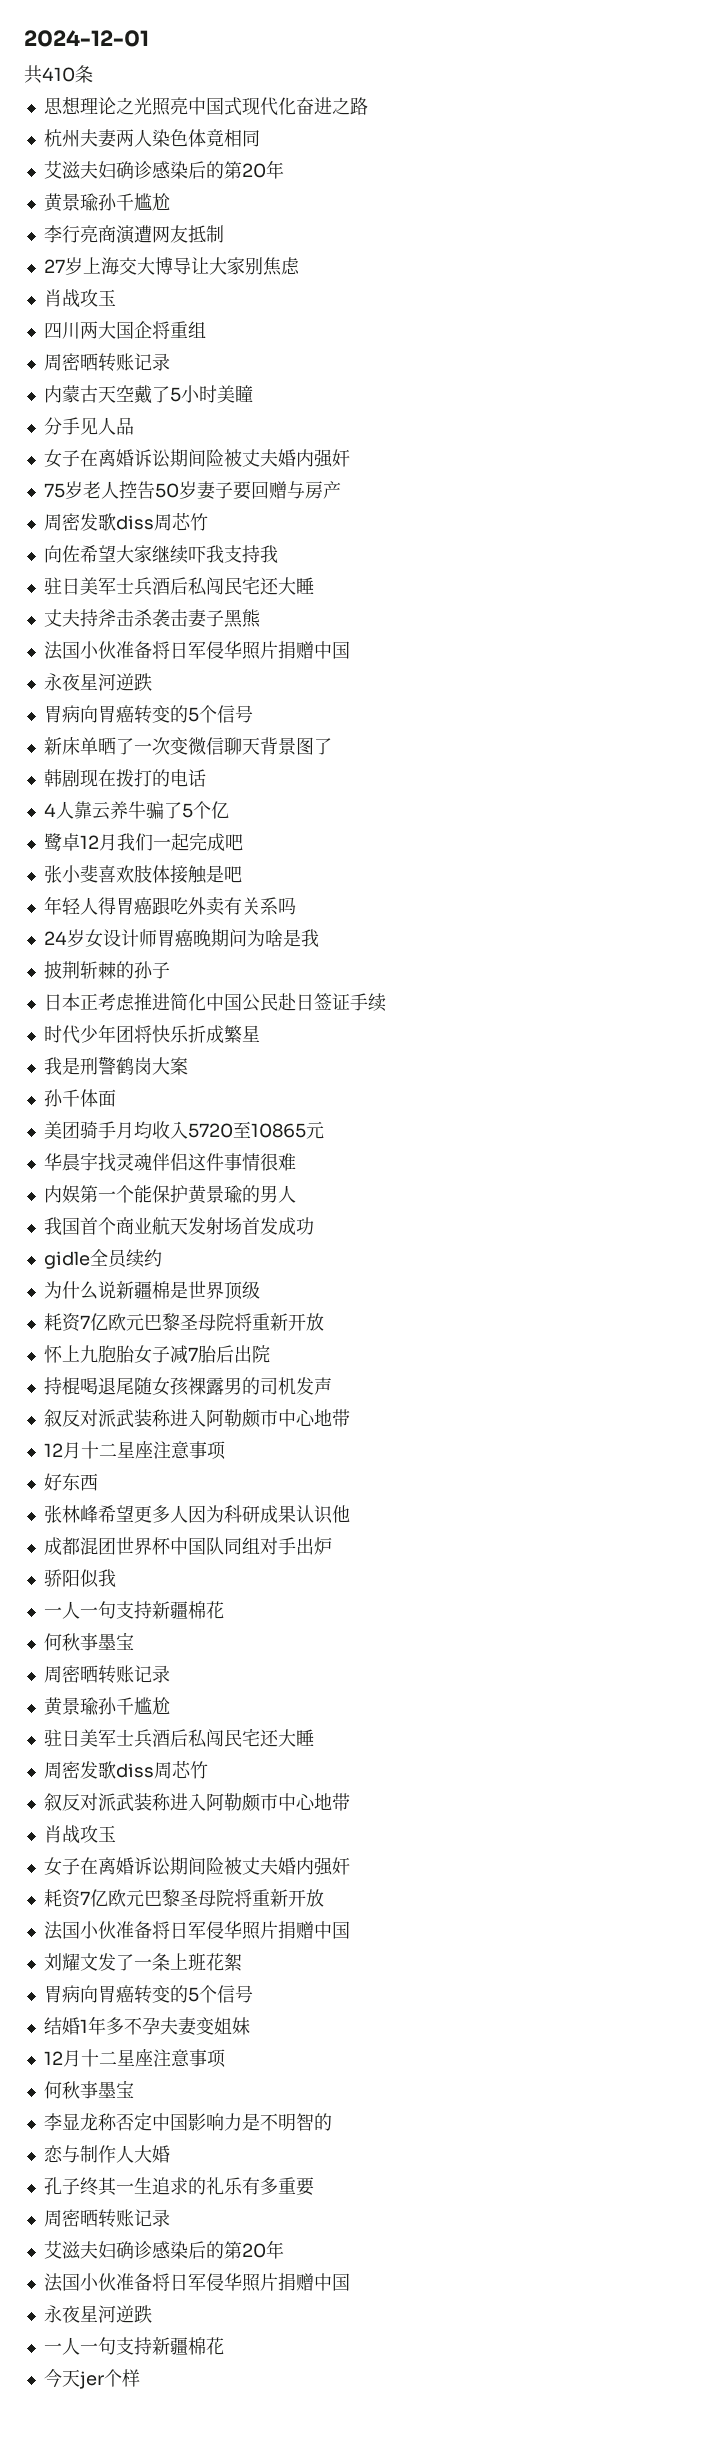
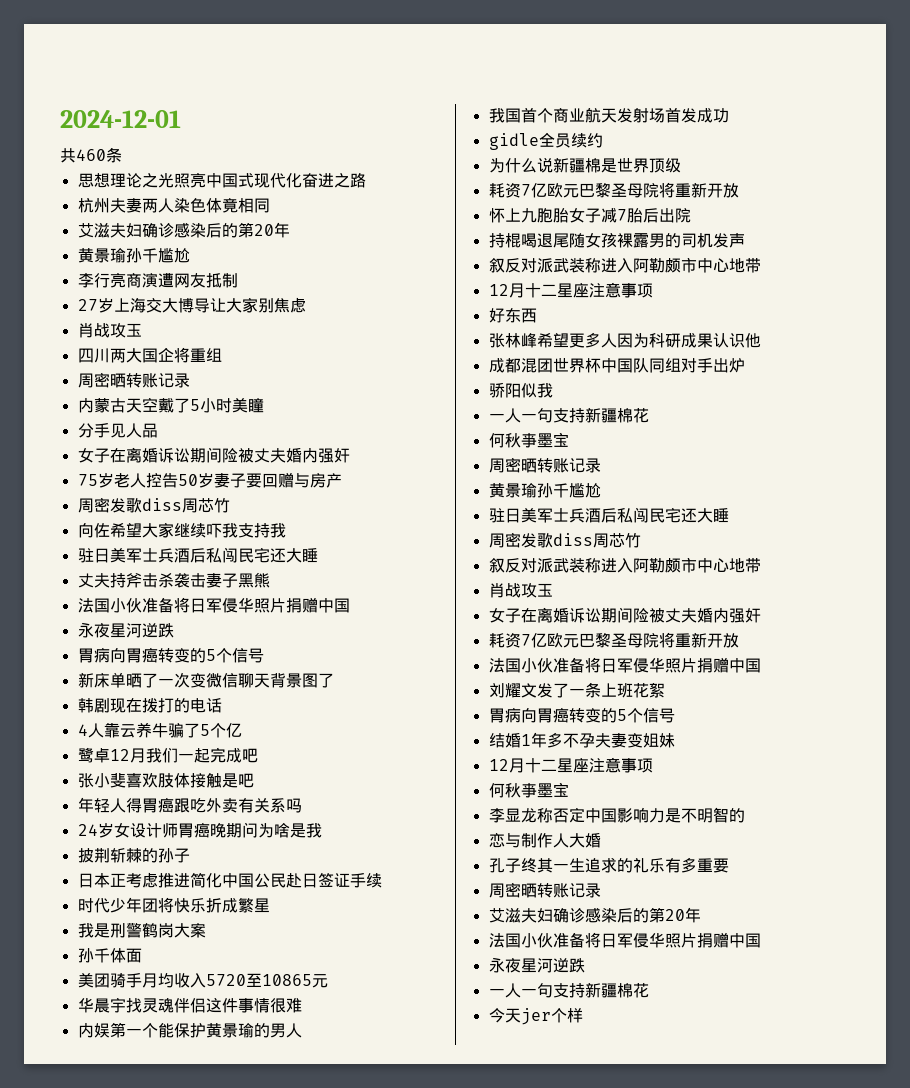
[42,67,75,82] 410 -> [76,149,106,161] 460

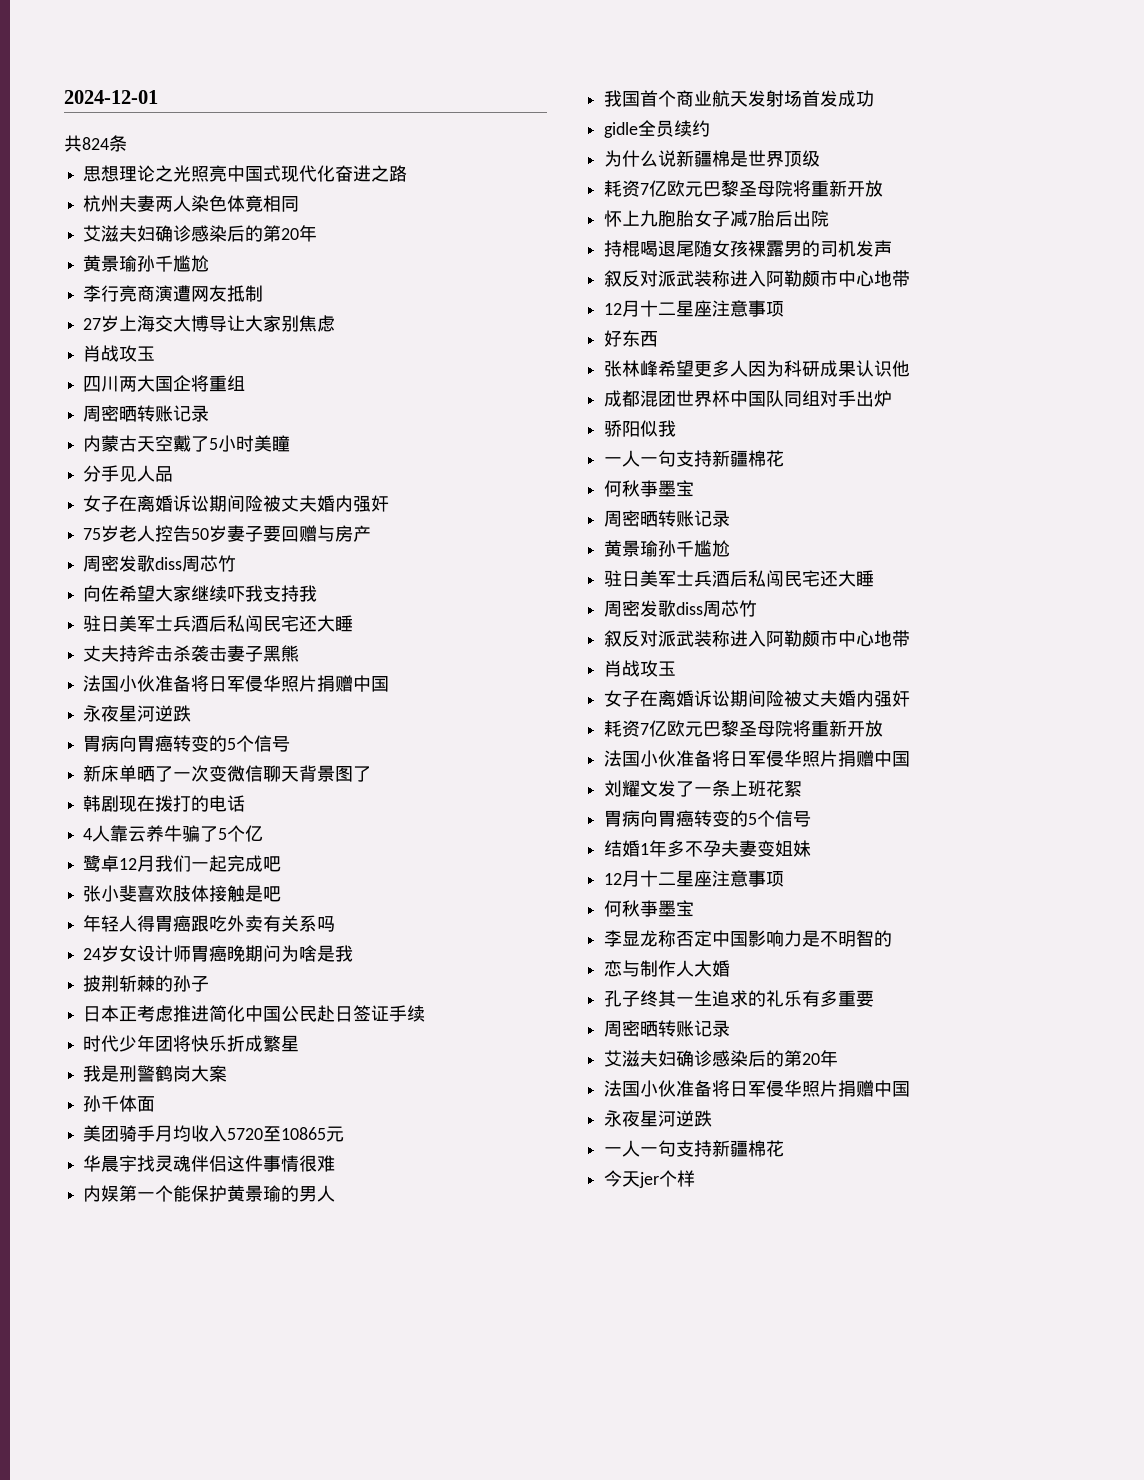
[76,149,106,161] 460 -> [82,137,109,150] 824

